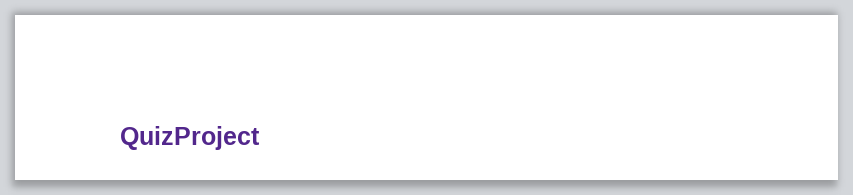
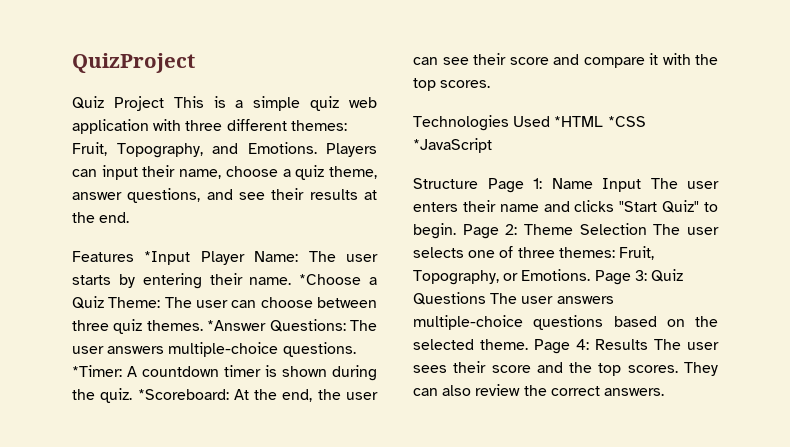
(260, 138) none -> [72,96,377,111] [72,119,347,134] [72,142,377,158] [72,165,377,180] [72,188,377,203] [72,212,130,223] [72,251,378,265] [72,273,377,289] [72,296,377,309] [72,319,377,334] [72,342,356,357] [72,365,377,381] [72,388,378,403] [413,53,718,68] [413,78,491,91] [413,115,646,131] [413,138,492,153] [413,178,719,193] [413,200,718,213] [413,223,719,239] [413,246,654,260] [413,269,683,285] [413,292,614,305] [413,315,718,330] [413,339,719,354] [413,361,718,376] [413,384,664,396] // Quiz Project This is a simple quiz web application with three different themes: Fruit, Topography, and Emotions. Players can input their name, choose a quiz theme, answer questions, and see their results at the end. // Features *Input Player Name: The user starts by entering their name. *Choose a Quiz Theme: The user can choose between three quiz themes. *Answer Questions: The user answers multiple-choice questions. *Timer: A countdown timer is shown during the quiz. *Scoreboard: At the end, the user can see their score and compare it with the top scores. // Technologies Used *HTML *CSS *JavaScript // Structure Page 1: Name Input The user enters their name and clicks "Start Quiz" to begin. Page 2: Theme Selection The user selects one of three themes: Fruit, Topography, or Emotions. Page 3: Quiz Questions The user answers multiple-choice questions based on the selected theme. Page 4: Results The user sees their score and the top scores. They can also review the correct answers.

